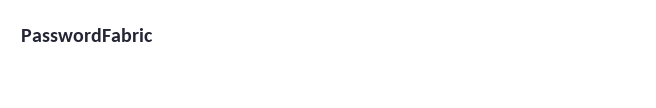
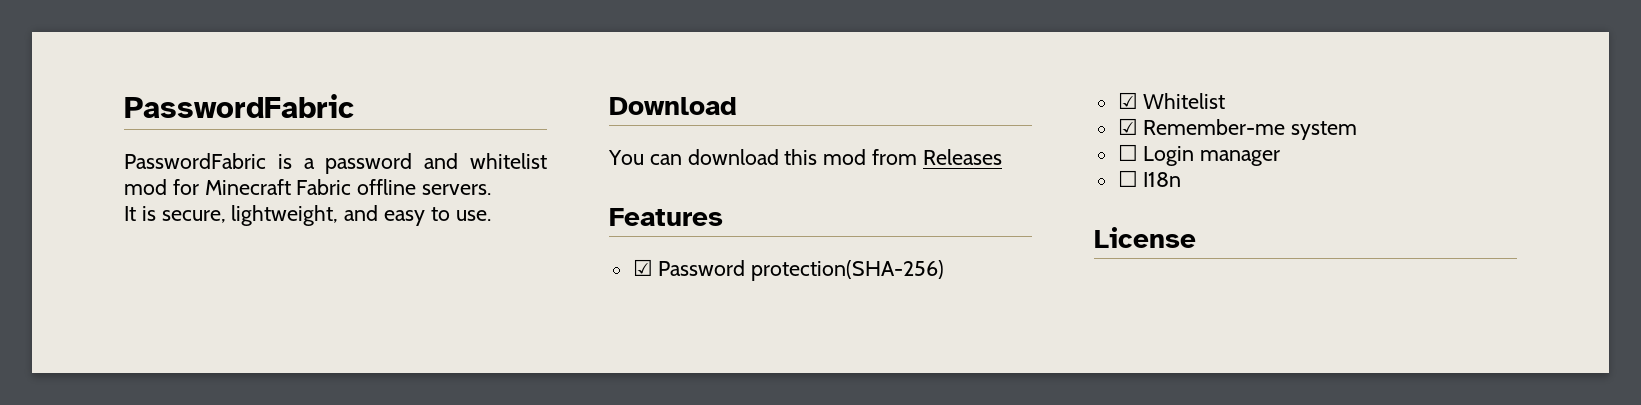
[21,28,153,42] PasswordFabric -> [124,94,354,118] [124,153,547,174] [124,179,492,195] [124,205,491,226] [609,97,737,115] [608,149,1002,165] [609,208,723,226] [632,259,945,281] [1117,92,1226,109] [1117,118,1358,140] [1117,144,1281,166] [1117,170,1182,187] [1094,227,1196,248] PasswordFabric // PasswordFabric is a password and whitelist mod for Minecraft Fabric offline servers. // It is secure, lightweight, and easy to use. // Download // You can download this mod from Releases // Features // ☑ Password protection(SHA-256) // ☑ Whitelist // ☑ Remember-me system // ☐ Login manager // ☐ I18n // License

